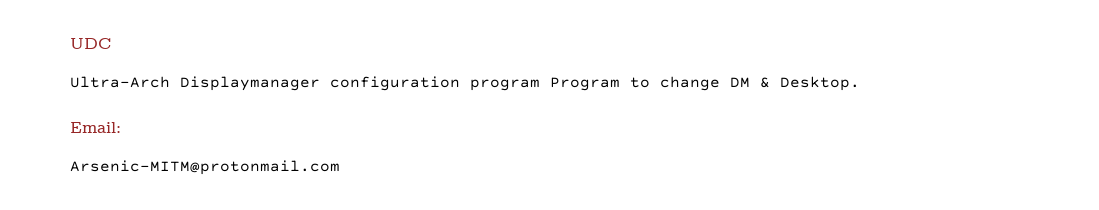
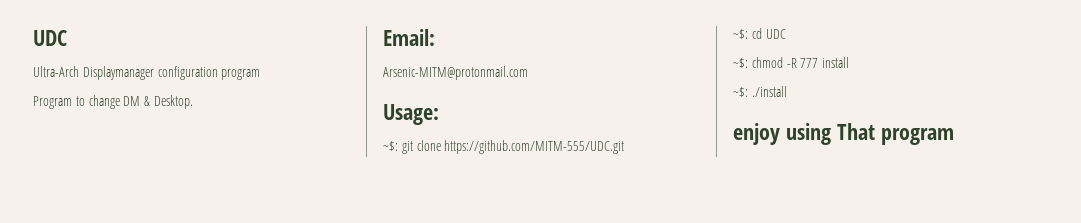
(540, 85) none -> (261, 74) //
(340, 167) none -> [383,104,439,125] [383,140,625,154] [733,28,786,39] [733,57,850,68] [733,86,787,97] [733,123,954,145] // Usage: // ~$: git clone https://github.com/MITM-555/UDC.git // ~$: cd UDC // ~$: chmod -R 777 install // ~$: ./install // enjoy using That program

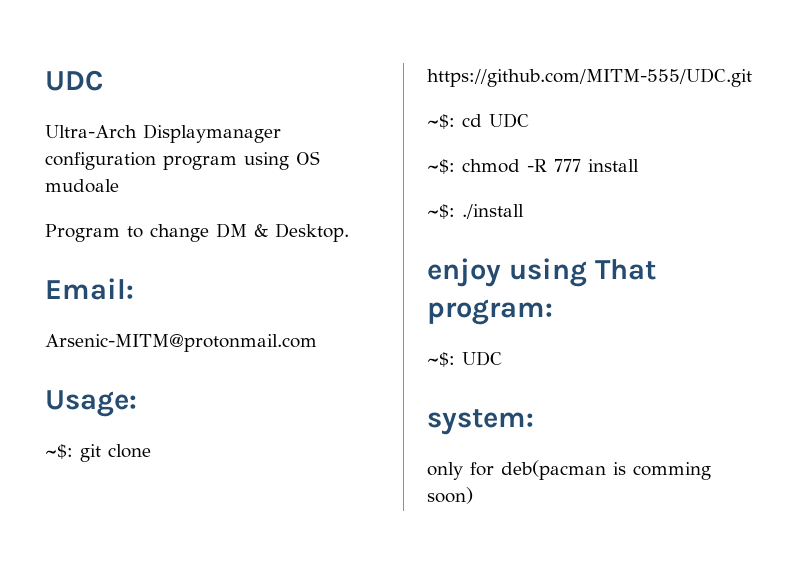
(261, 74) none -> [244,151,320,170] [45,179,119,193] using OS mudoale
[880,128,954,145] program -> [427,299,553,325] [427,351,502,367] [427,409,534,435] [427,460,711,480] [427,487,473,504] program: // ~$: UDC // system: // only for deb(pacman is comming soon)

